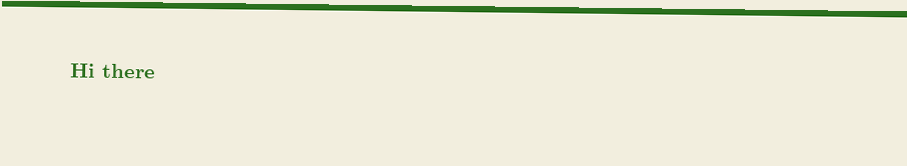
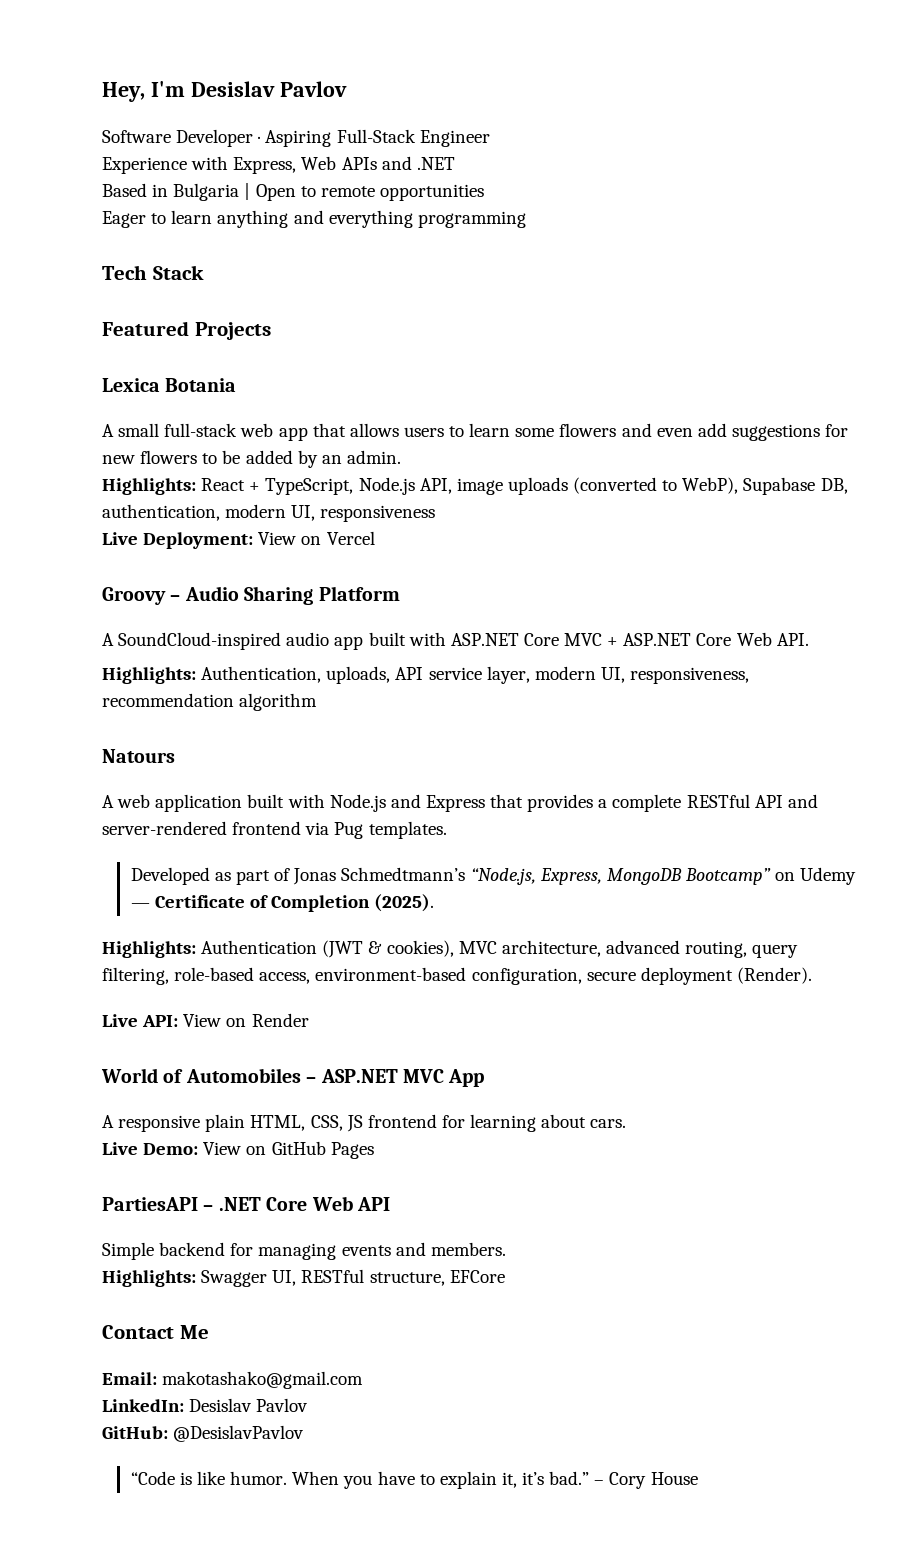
[70,63,156,79] Hi there -> [102,81,347,102] [102,129,490,147] [102,156,455,174] [102,183,484,201] [102,210,526,228] [102,265,204,280] [102,321,271,340] [102,378,237,392] [102,423,849,441] [102,450,401,468] [102,477,848,495] [102,504,436,522] [102,531,375,549] [102,586,400,605] [102,632,809,650] [102,666,750,684] [102,693,318,711] [102,749,175,763] [102,794,818,812] [102,821,447,839] [130,867,857,885] [130,894,435,912] [102,940,799,958] [102,967,812,985] [102,1013,309,1027] [101,1068,485,1087] [102,1114,627,1132] [102,1141,374,1159] [102,1196,390,1211] [102,1242,506,1260] [102,1269,505,1287] [102,1325,209,1339] [102,1371,364,1389] [102,1398,309,1412] [102,1425,305,1442] [130,1471,698,1489] Hey, I'm Desislav Pavlov // Software Developer · Aspiring Full-Stack Engineer // Experience with Express, Web APIs and .NET // Based in Bulgaria | Open to remote opportunities // Eager to learn anything and everything programming // Tech Stack // Featured Projects // Lexica Botania // A small full-stack web app that allows users to learn some flowers and even add suggestions for new flowers to be added by an admin. // Highlights: React + TypeScript, Node.js API, image uploads (converted to WebP), Supabase DB, authentication, modern UI, responsiveness // Live Deployment: View on Vercel // Groovy – Audio Sharing Platform // A SoundCloud-inspired audio app built with ASP.NET Core MVC + ASP.NET Core Web API. // Highlights: Authentication, uploads, API service layer, modern UI, responsiveness, recommendation algorithm // Natours // A web application built with Node.js and Express that provides a complete RESTful API and server-rendered frontend via Pug templates. // Developed as part of Jonas Schmedtmann’s “Node.js, Express, MongoDB Bootcamp” on Udemy — Certificate of Completion (2025). // Highlights: Authentication (JWT & cookies), MVC architecture, advanced routing, query filtering, role-based access, environment-based configuration, secure deployment (Render). // Live API: View on Render // World of Automobiles – ASP.NET MVC App // A responsive plain HTML, CSS, JS frontend for learning about cars. // Live Demo: View on GitHub Pages // PartiesAPI – .NET Core Web API // Simple backend for managing events and members. // Highlights: Swagger UI, RESTful structure, EFCore // Contact Me // Email: makotashako@gmail.com // LinkedIn: Desislav Pavlov // GitHub: @DesislavPavlov // “Code is like humor. When you have to explain it, it’s bad.” – Cory House

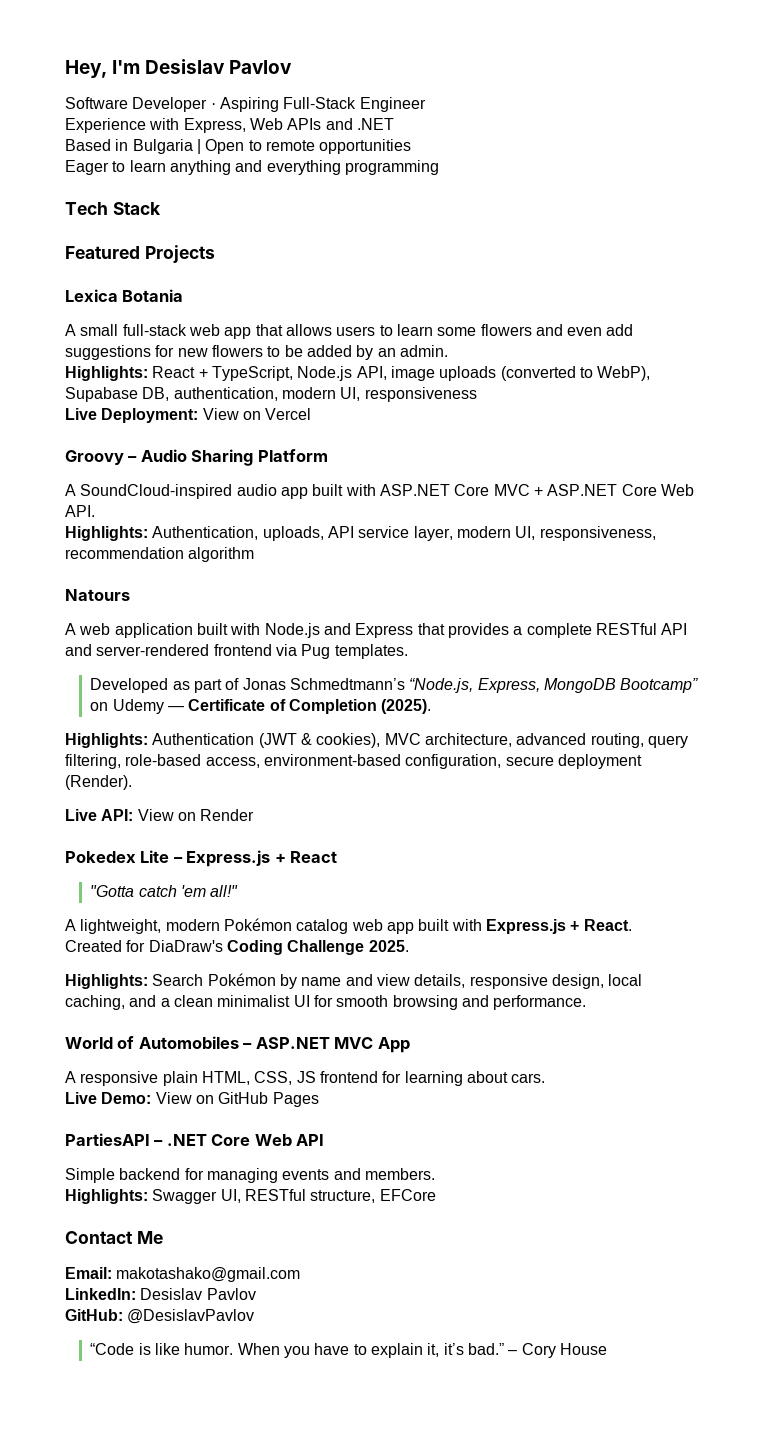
(309, 1020) none -> [65,850,338,867] [90,885,239,897] [65,918,632,934] [65,940,409,955] [65,973,643,989] [65,995,587,1010] // Pokedex Lite – Express.js + React // "Gotta catch 'em all!" // A lightweight, modern Pokémon catalog web app built with Express.js + React. // Created for DiaDraw's Coding Challenge 2025. // Highlights: Search Pokémon by name and view details, responsive design, local caching, and a clean minimalist UI for smooth browsing and performance.

